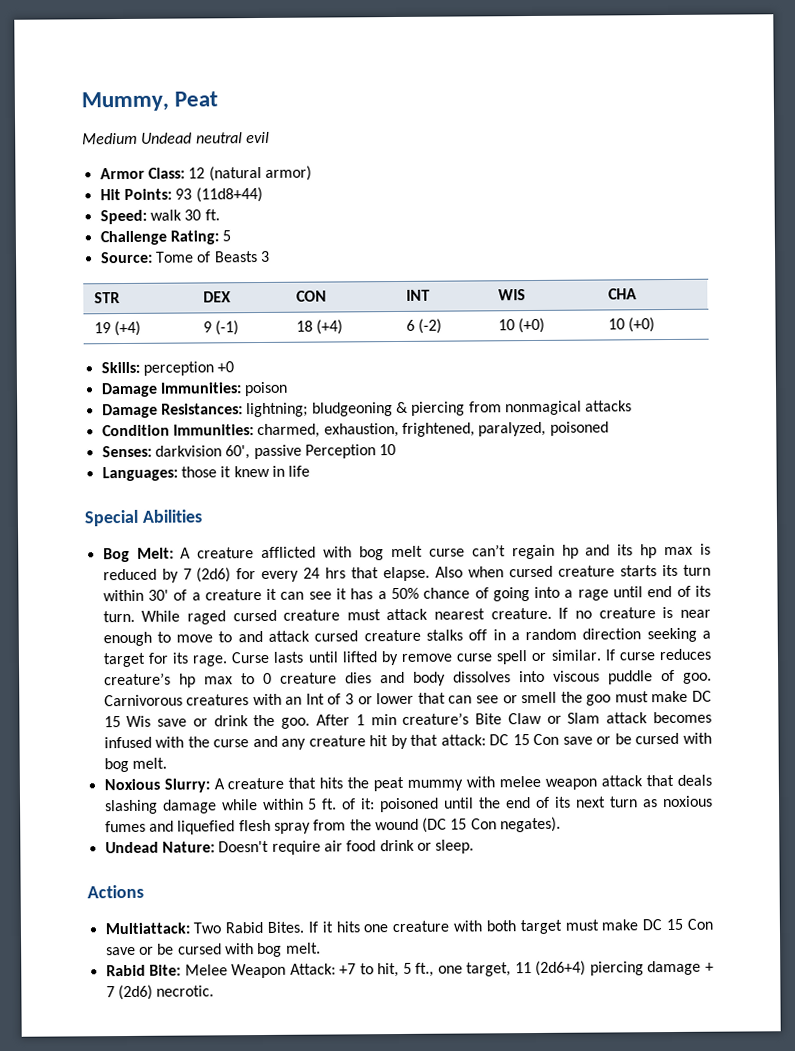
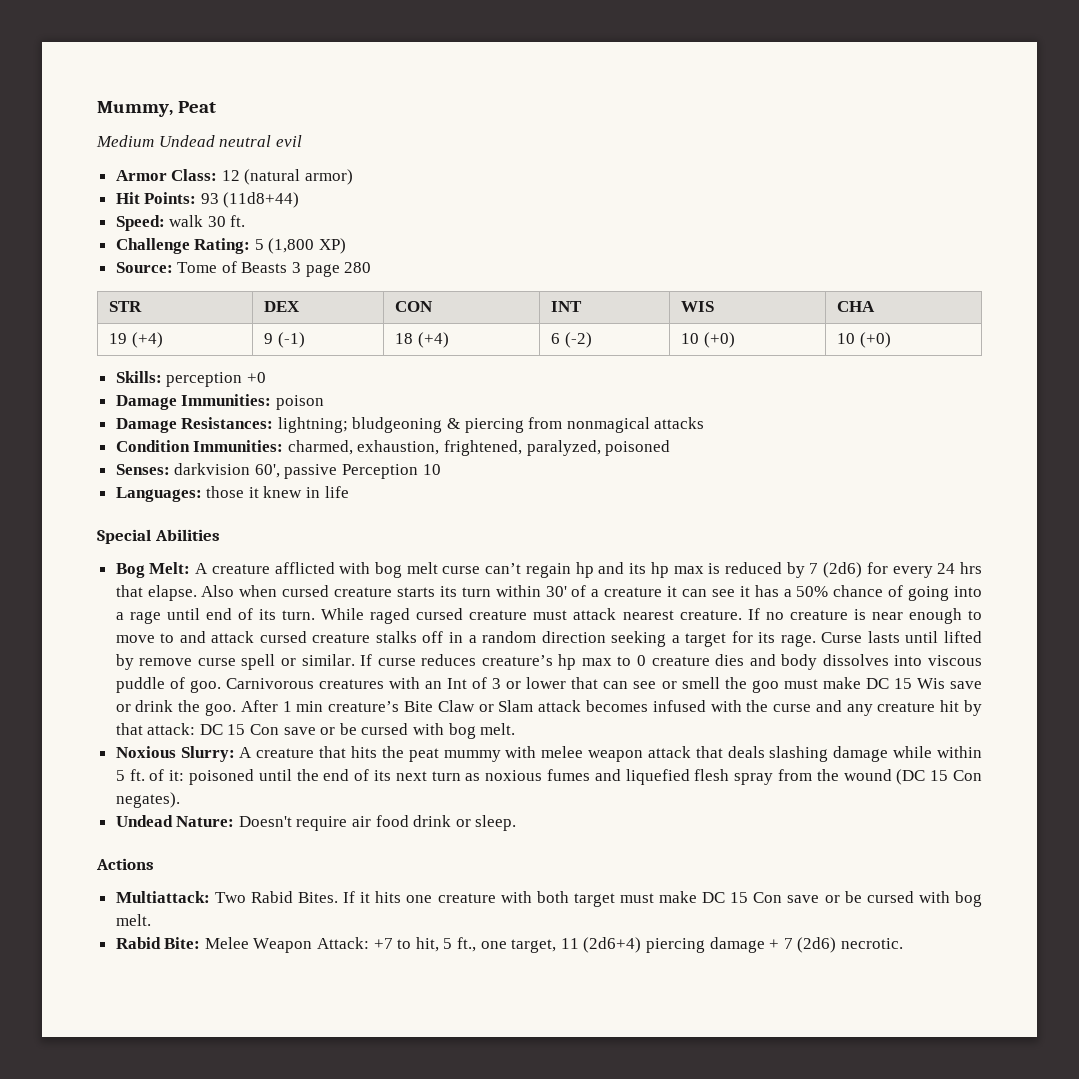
(232, 236) none -> [268,238,347,254] (1,800 XP)
(270, 256) none -> [305,262,372,277] page 280

